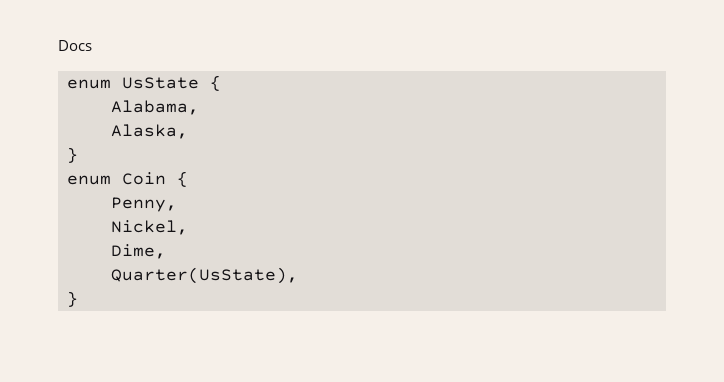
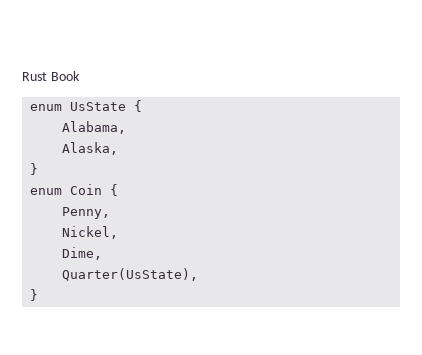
[58,40,92,51] Docs -> [22,71,80,81] Rust Book

